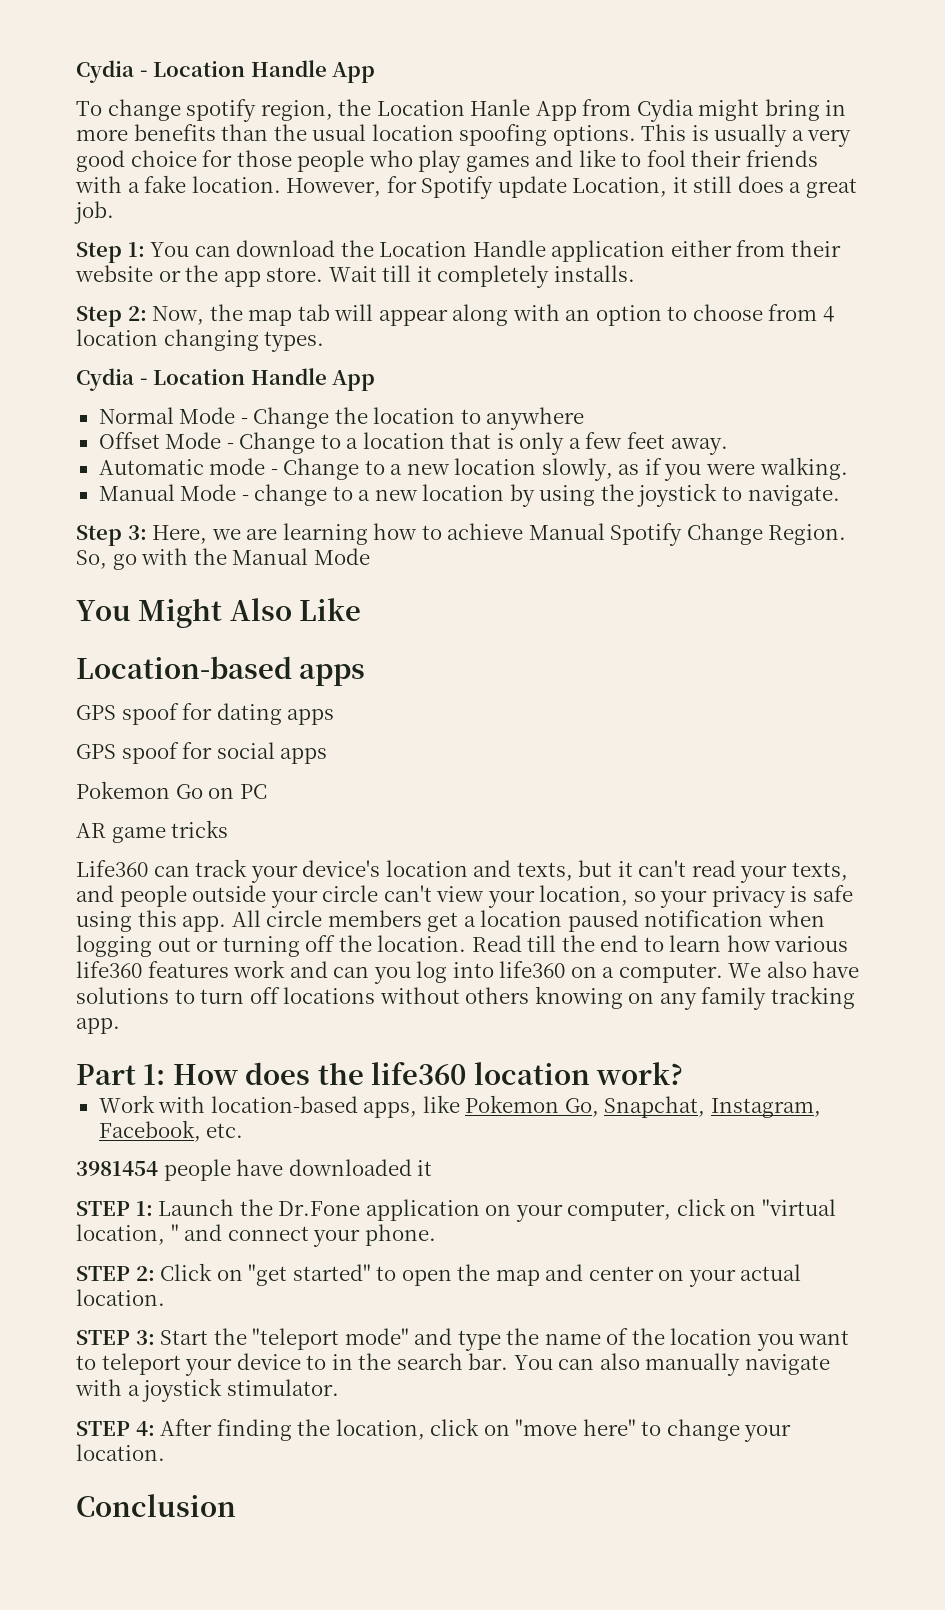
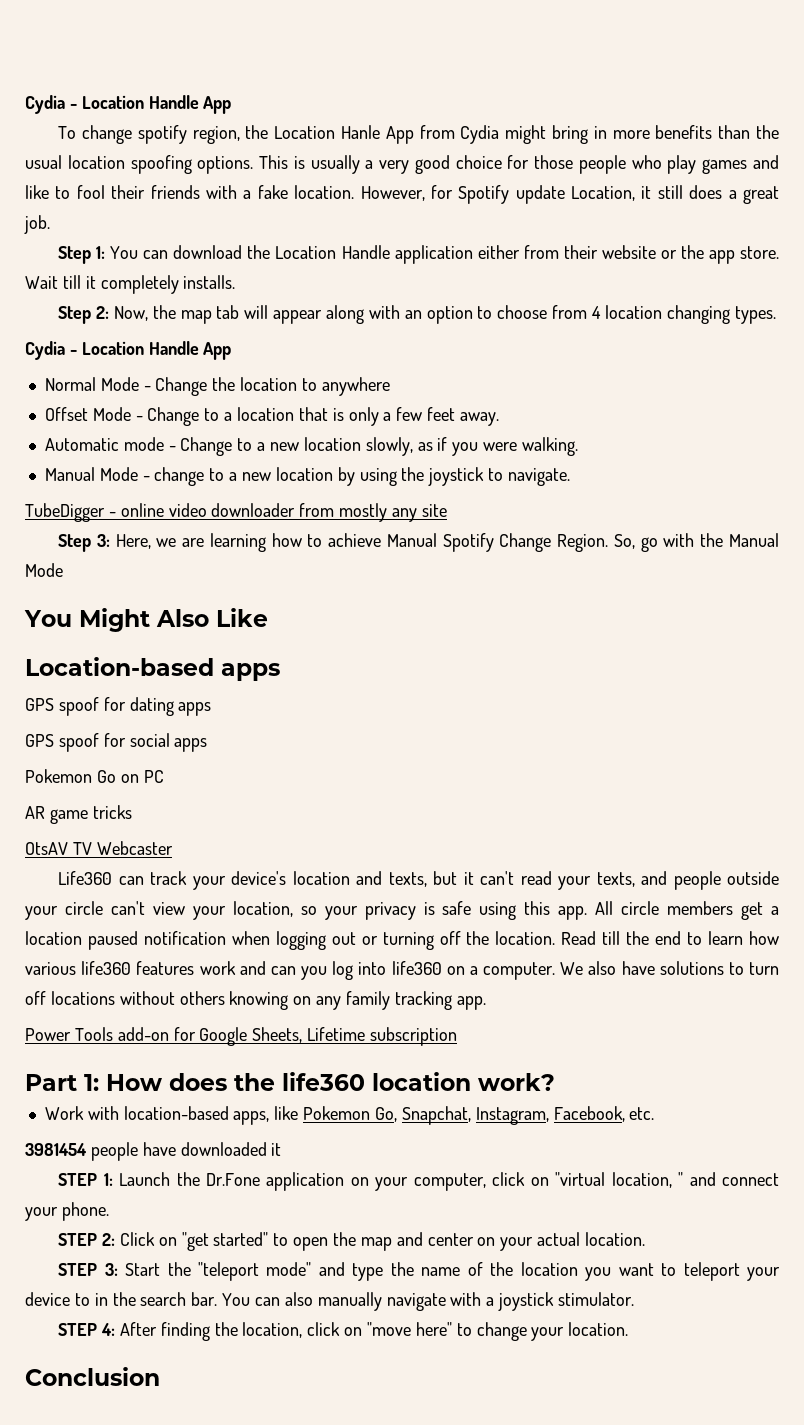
(840, 495) none -> [25,503,447,522] // TubeDigger - online video downloader from mostly any site
(229, 829) none -> [25,841,173,855] // OtsAV TV Webcaster
(120, 1026) none -> [25,1027,458,1046] // Power Tools add-on for Google Sheets, Lifetime subscription

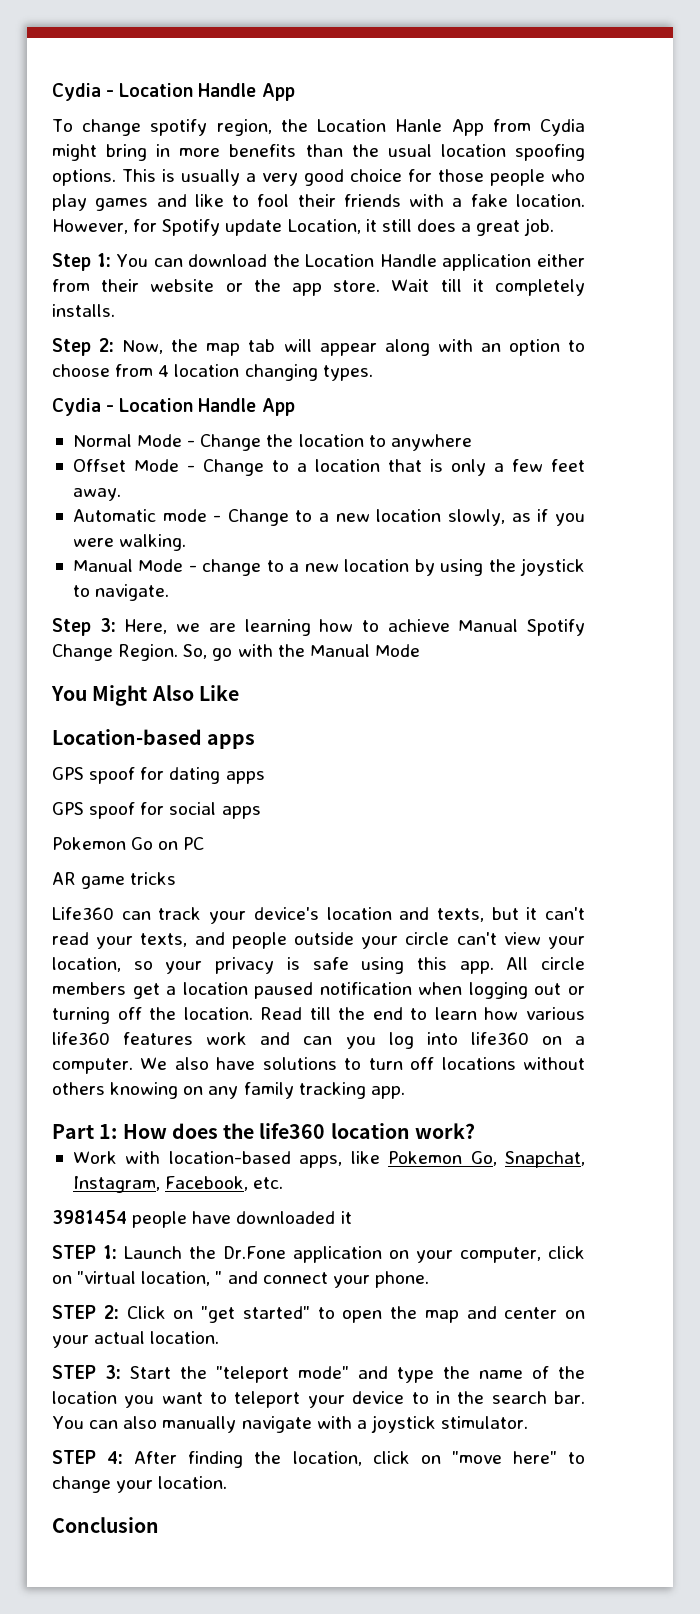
[25,503,447,522] // TubeDigger - online video downloader from mostly any site -> (170, 592) none
[25,841,173,855] // OtsAV TV Webcaster -> (177, 878) none
[25,1027,458,1046] // Power Tools add-on for Google Sheets, Lifetime subscription -> (405, 1092) none

